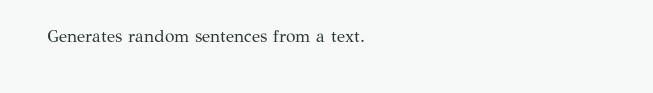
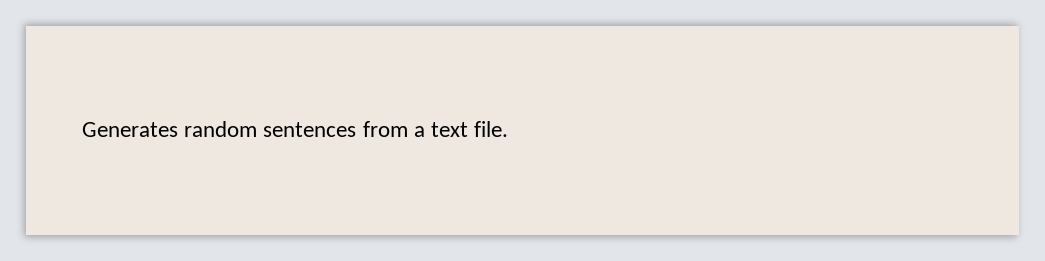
[331,32,365,42] text. -> [431,121,509,137] text file.

